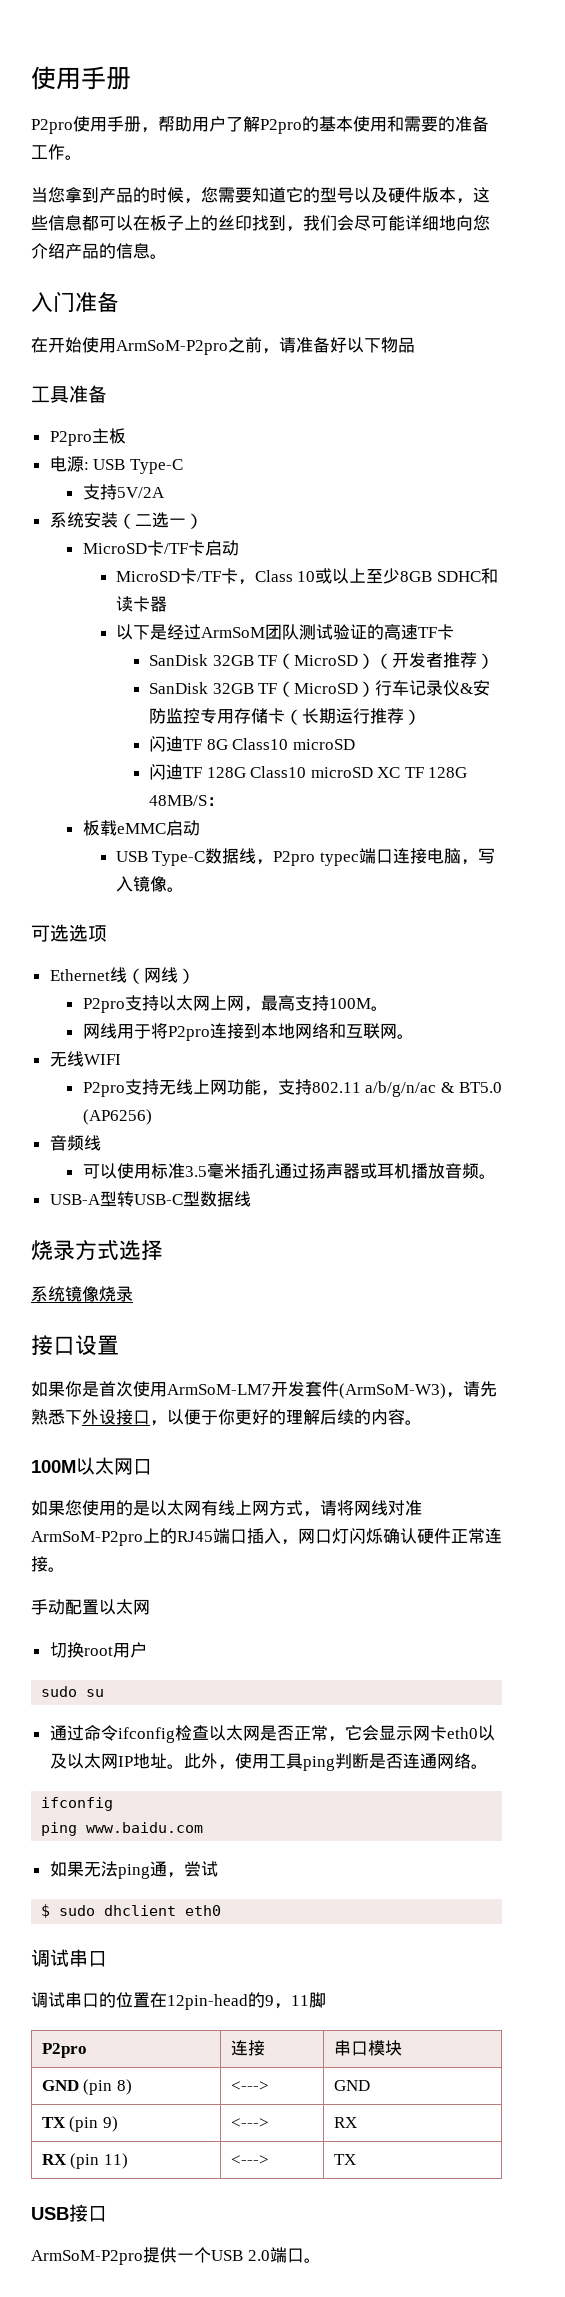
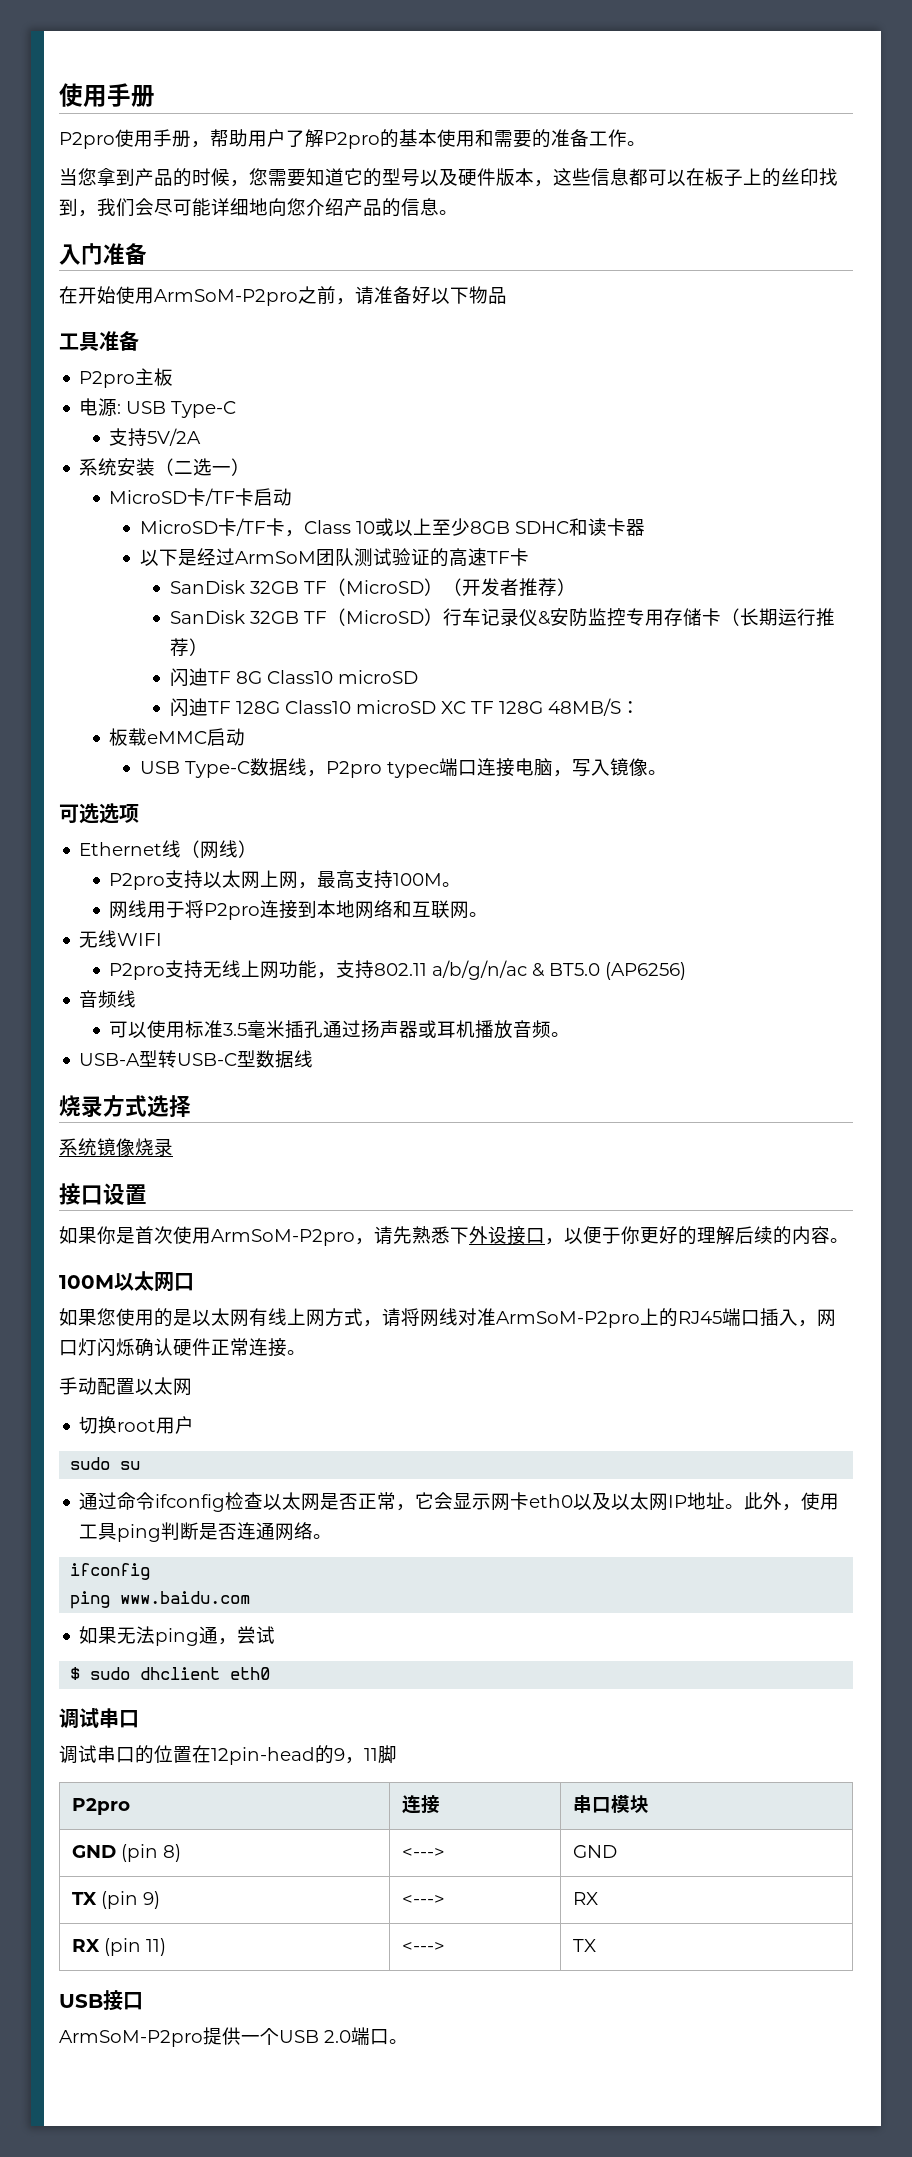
[167,1381,446,1399] ArmSoM-LM7开发套件(ArmSoM-W3) -> [211,1229,355,1246] ArmSoM-P2pro

